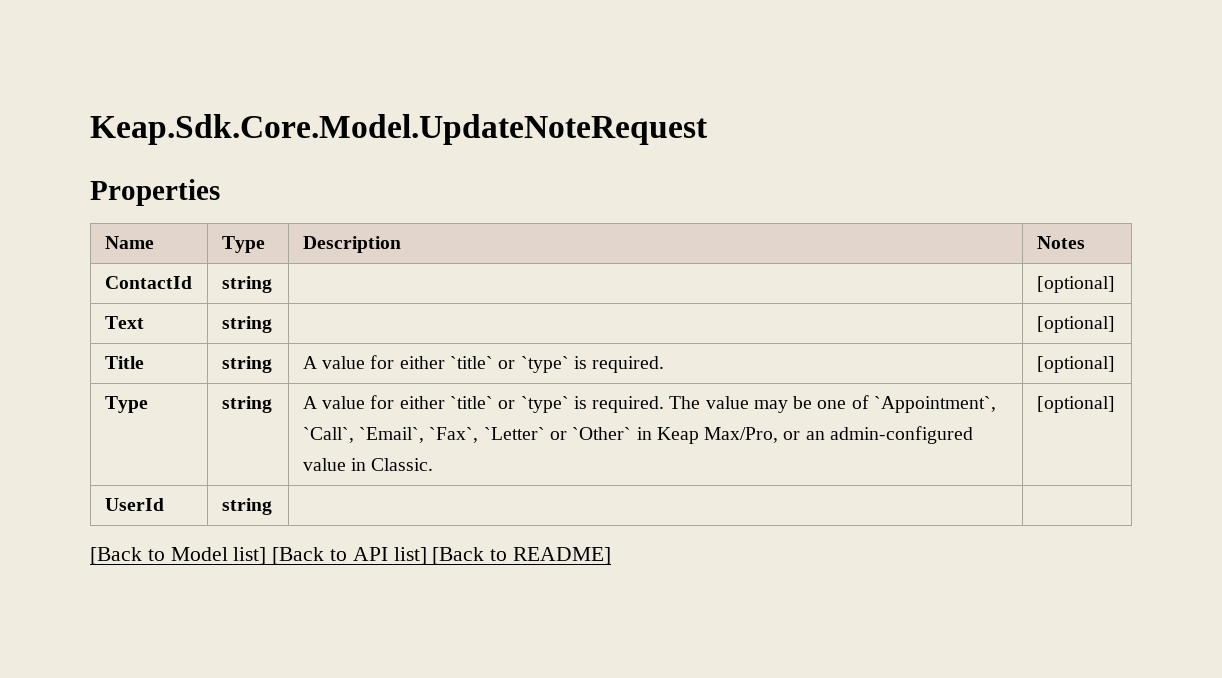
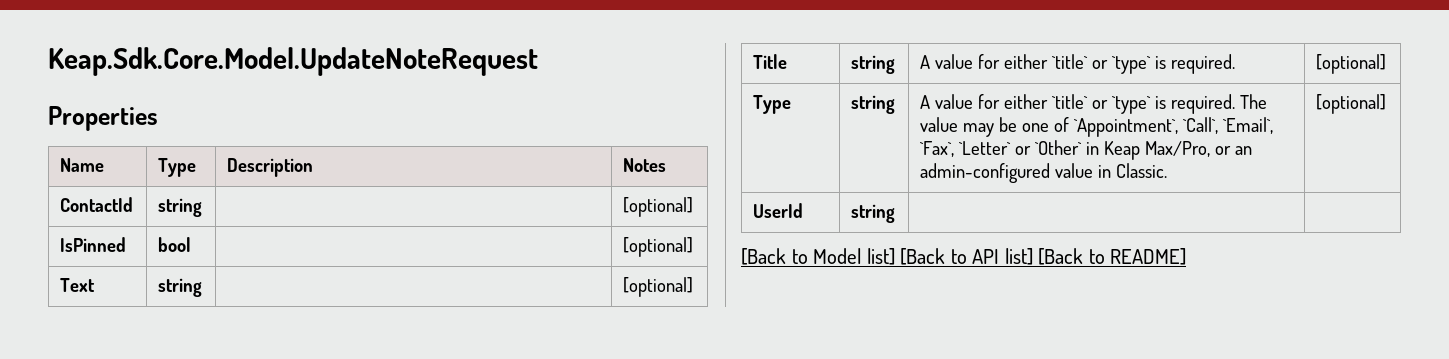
(1115, 284) none -> [60,237,127,252] [158,237,192,252] [623,237,694,257] // IsPinned | bool | | [optional]

